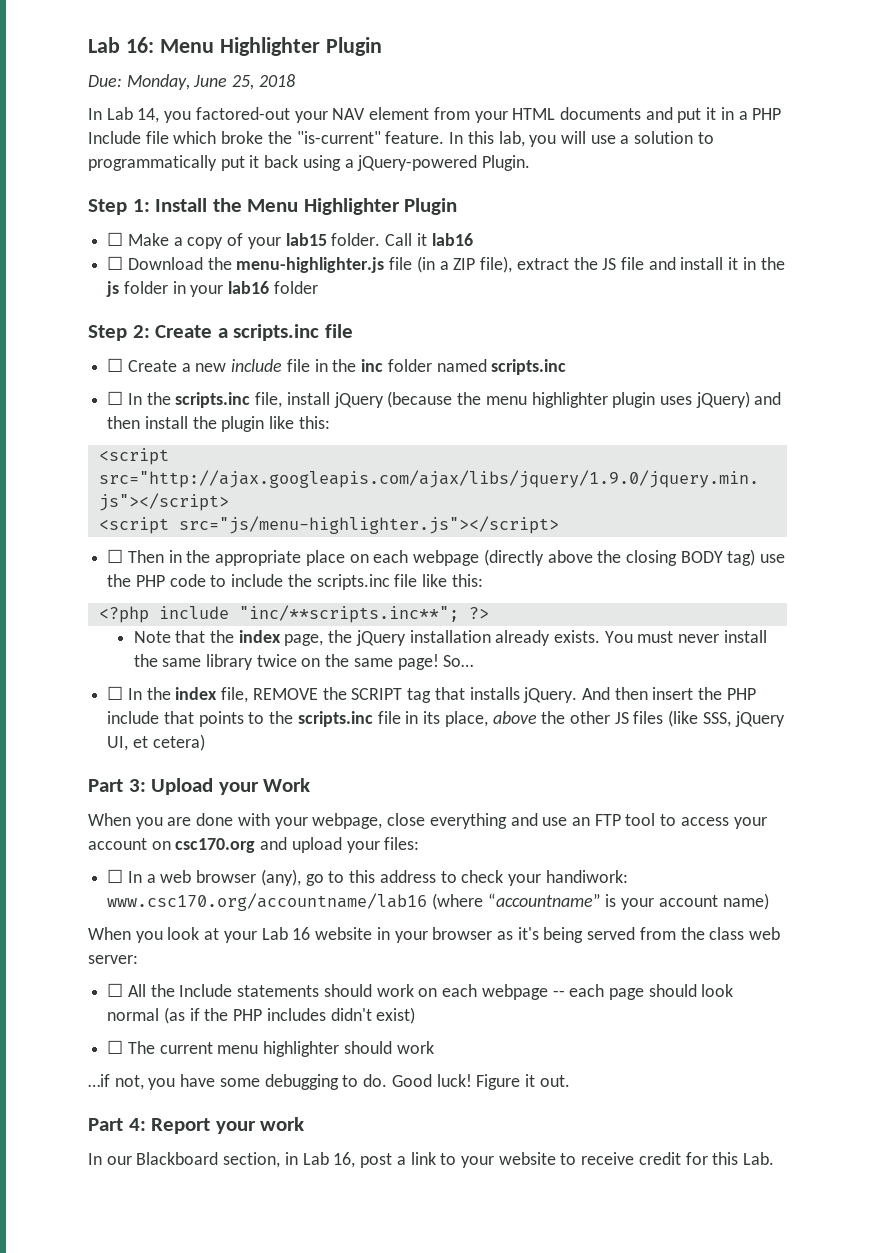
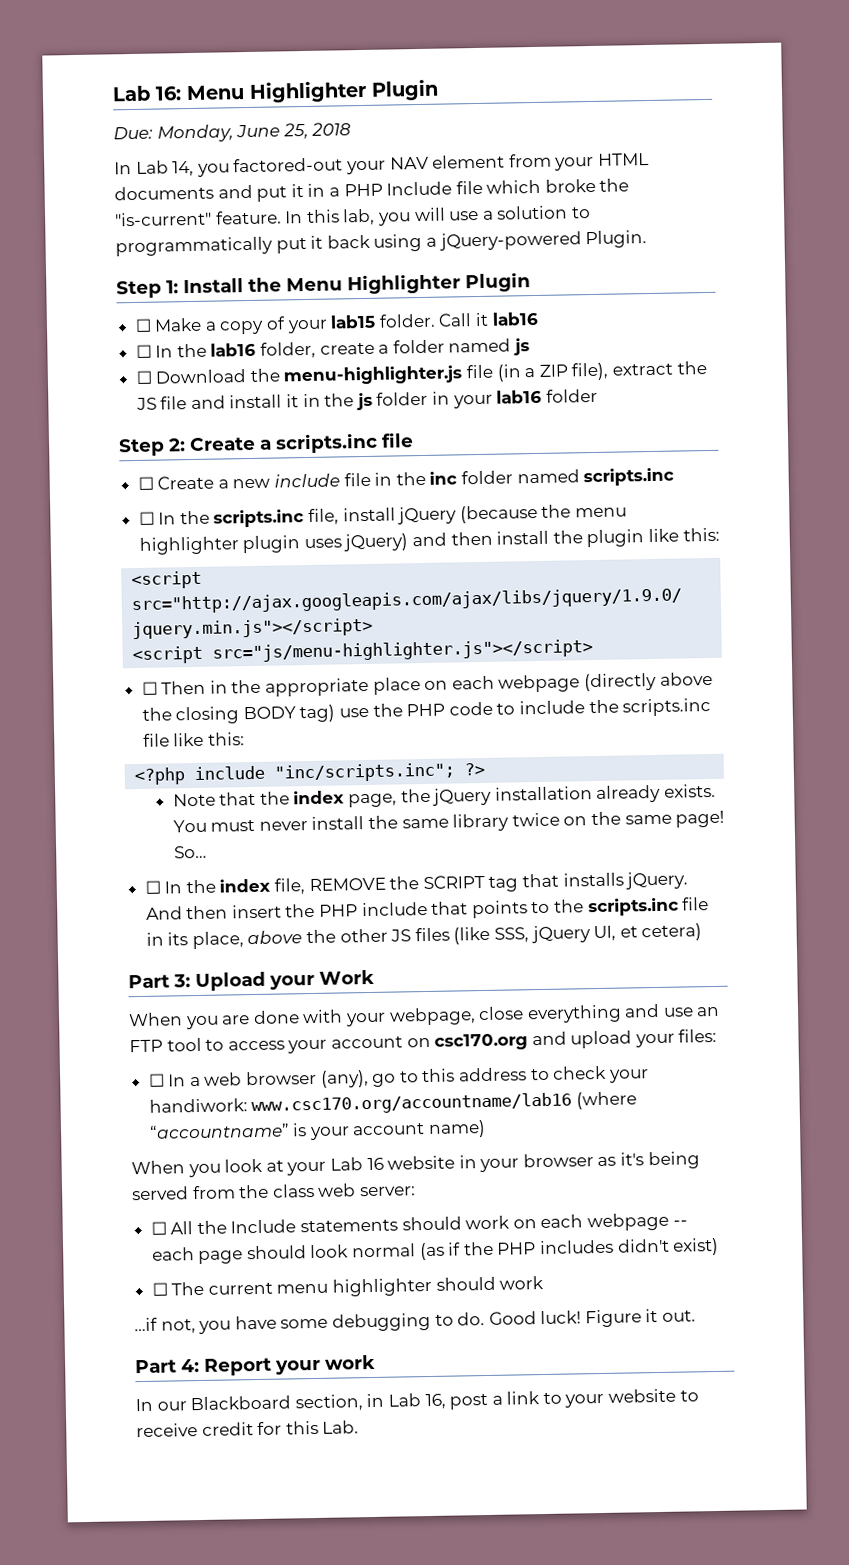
(473, 239) none -> [135,338,531,359] // ☐ In the lab16 folder, create a folder named js
[238,605,459,623] "inc/**scripts.inc**"; -> [274,762,456,783] "inc/scripts.inc";

